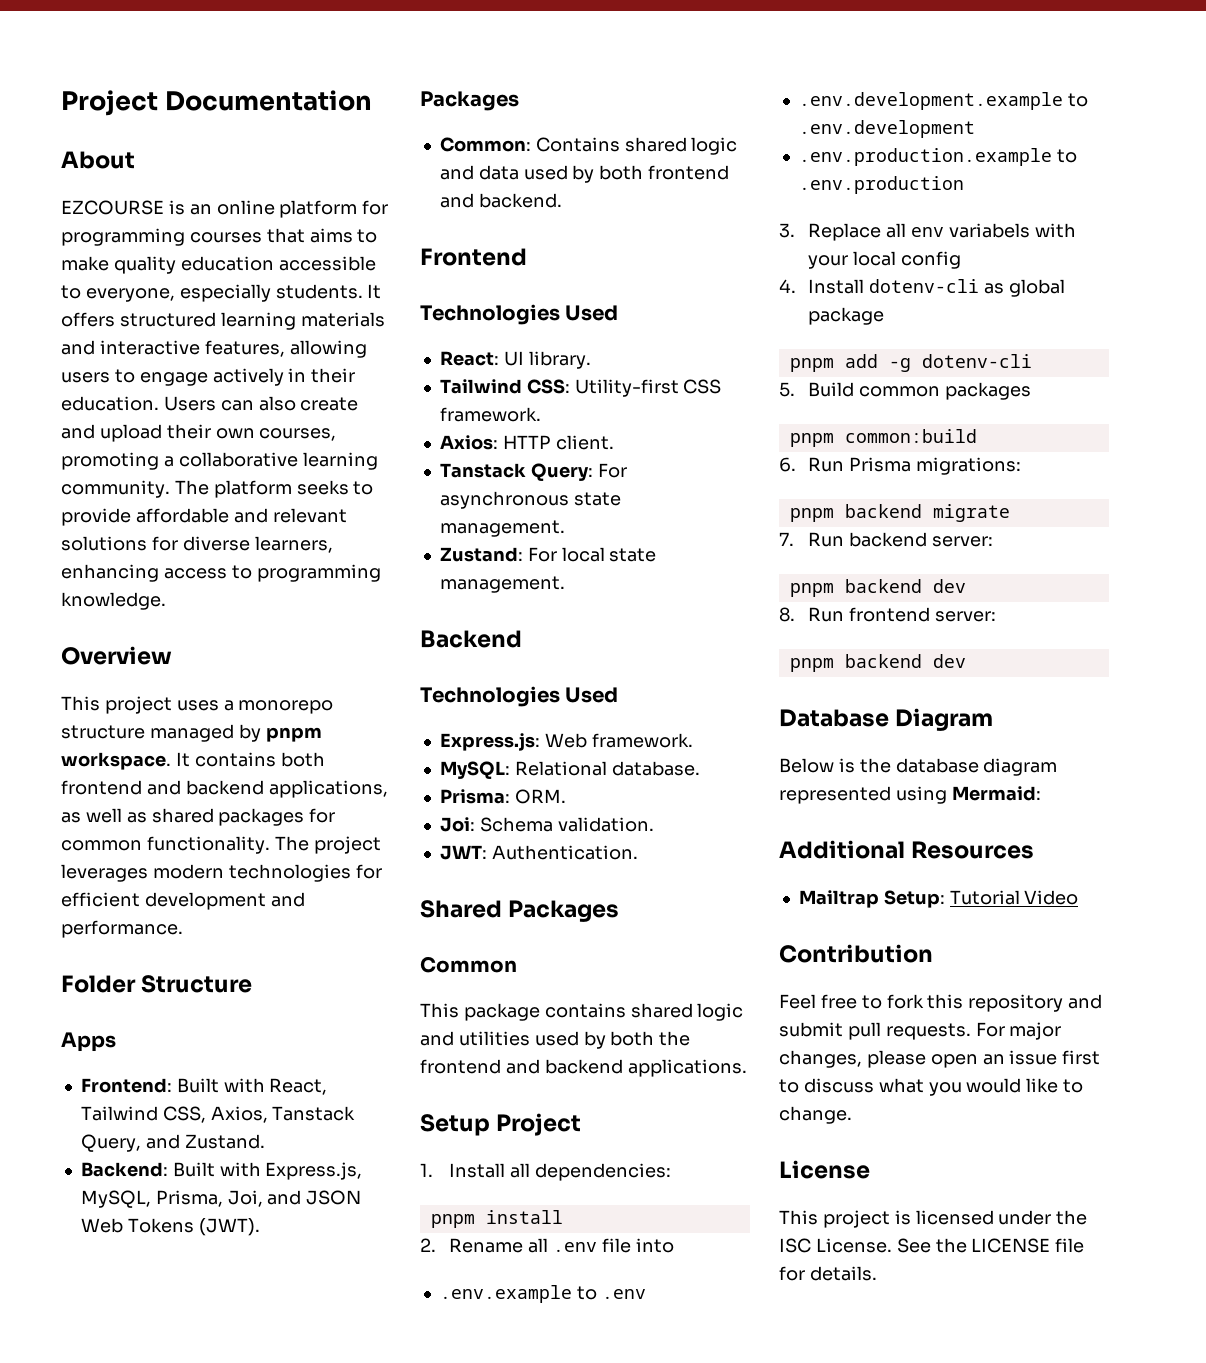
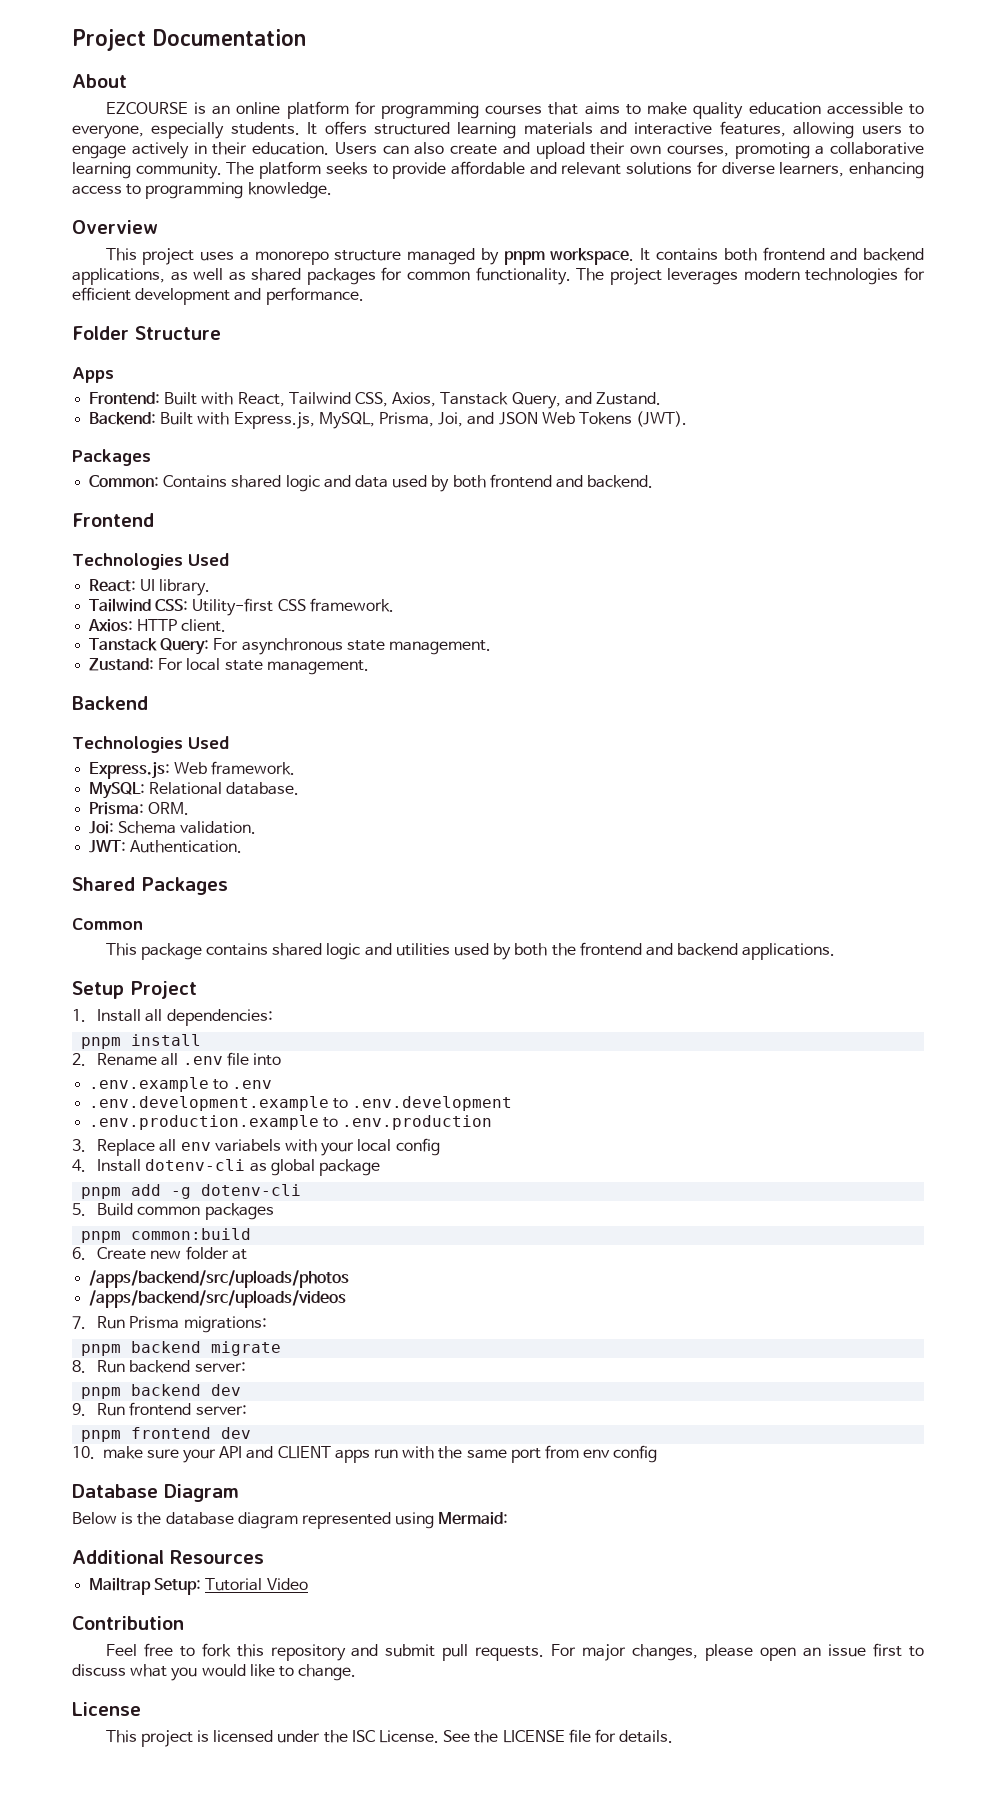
(796, 464) none -> [97,1246,247,1260] [89,1270,350,1288] [89,1290,347,1308] [72,1316,86,1329] Create new folder at // /apps/backend/src/uploads/photos // /apps/backend/src/uploads/videos // 7.
[779,532,794,546] 7. -> [72,1360,86,1373] 8.
[779,607,795,622] 8. -> [72,1403,86,1416] 9.
[844,654,966,668] backend dev -> [131,1427,252,1439] [72,1445,658,1463] frontend dev // 10. make sure your API and CLIENT apps run with the same port from env config

